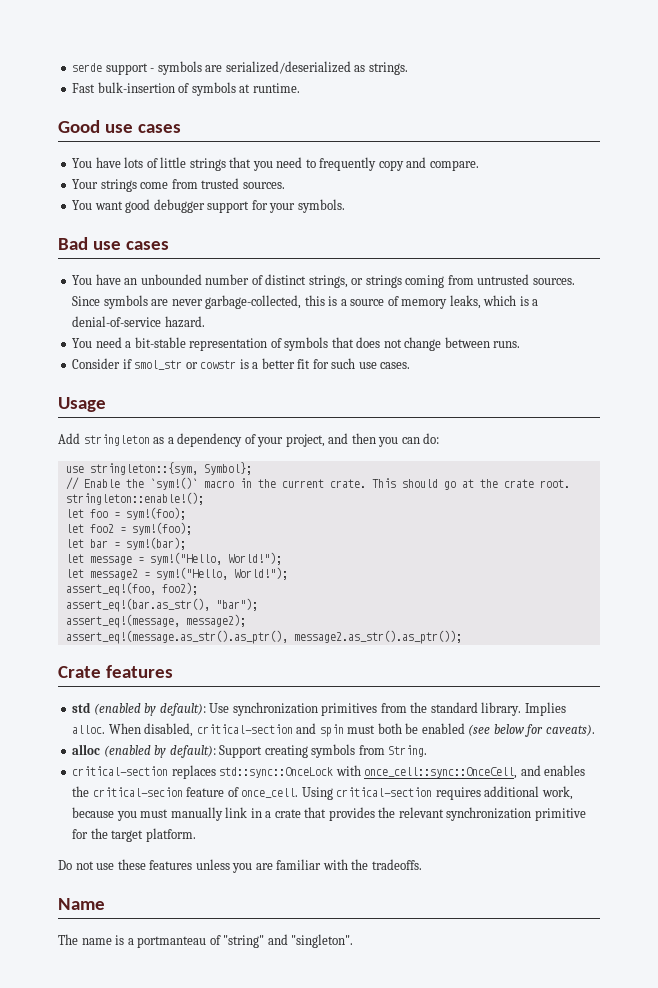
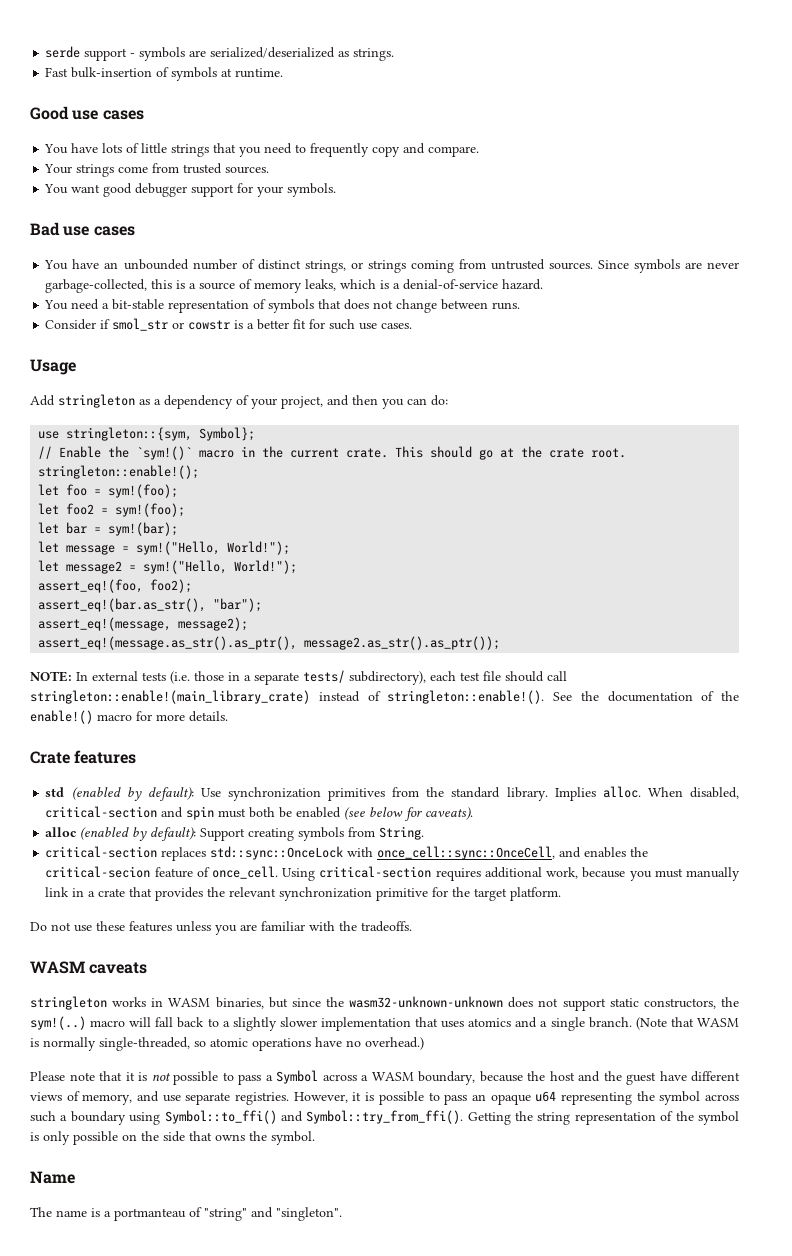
(462, 637) none -> [30,670,567,685] [30,690,739,704] [30,710,228,724] // NOTE: In external tests (i.e. those in a separate tests/ subdirectory), each test file should call stringleton::enable!(main_library_crate) instead of stringleton::enable!(). See the documentation of the enable!() macro for more details.
(422, 864) none -> [30,961,148,974] [30,996,739,1011] [30,1016,739,1031] [30,1037,424,1051] [30,1070,740,1085] [30,1091,739,1105] [30,1110,739,1125] [30,1131,315,1145] // WASM caveats // stringleton works in WASM binaries, but since the wasm32-unknown-unknown does not support static constructors, the sym!(..) macro will fall back to a slightly slower implementation that uses atomics and a single branch. (Note that WASM is normally single-threaded, so atomic operations have no overhead.) // Please note that it is not possible to pass a Symbol across a WASM boundary, because the host and the guest have different views of memory, and use separate registries. However, it is possible to pass an opaque u64 representing the symbol across such a boundary using Symbol::to_ffi() and Symbol::try_from_ffi(). Getting the string representation of the symbol is only possible on the side that owns the symbol.

